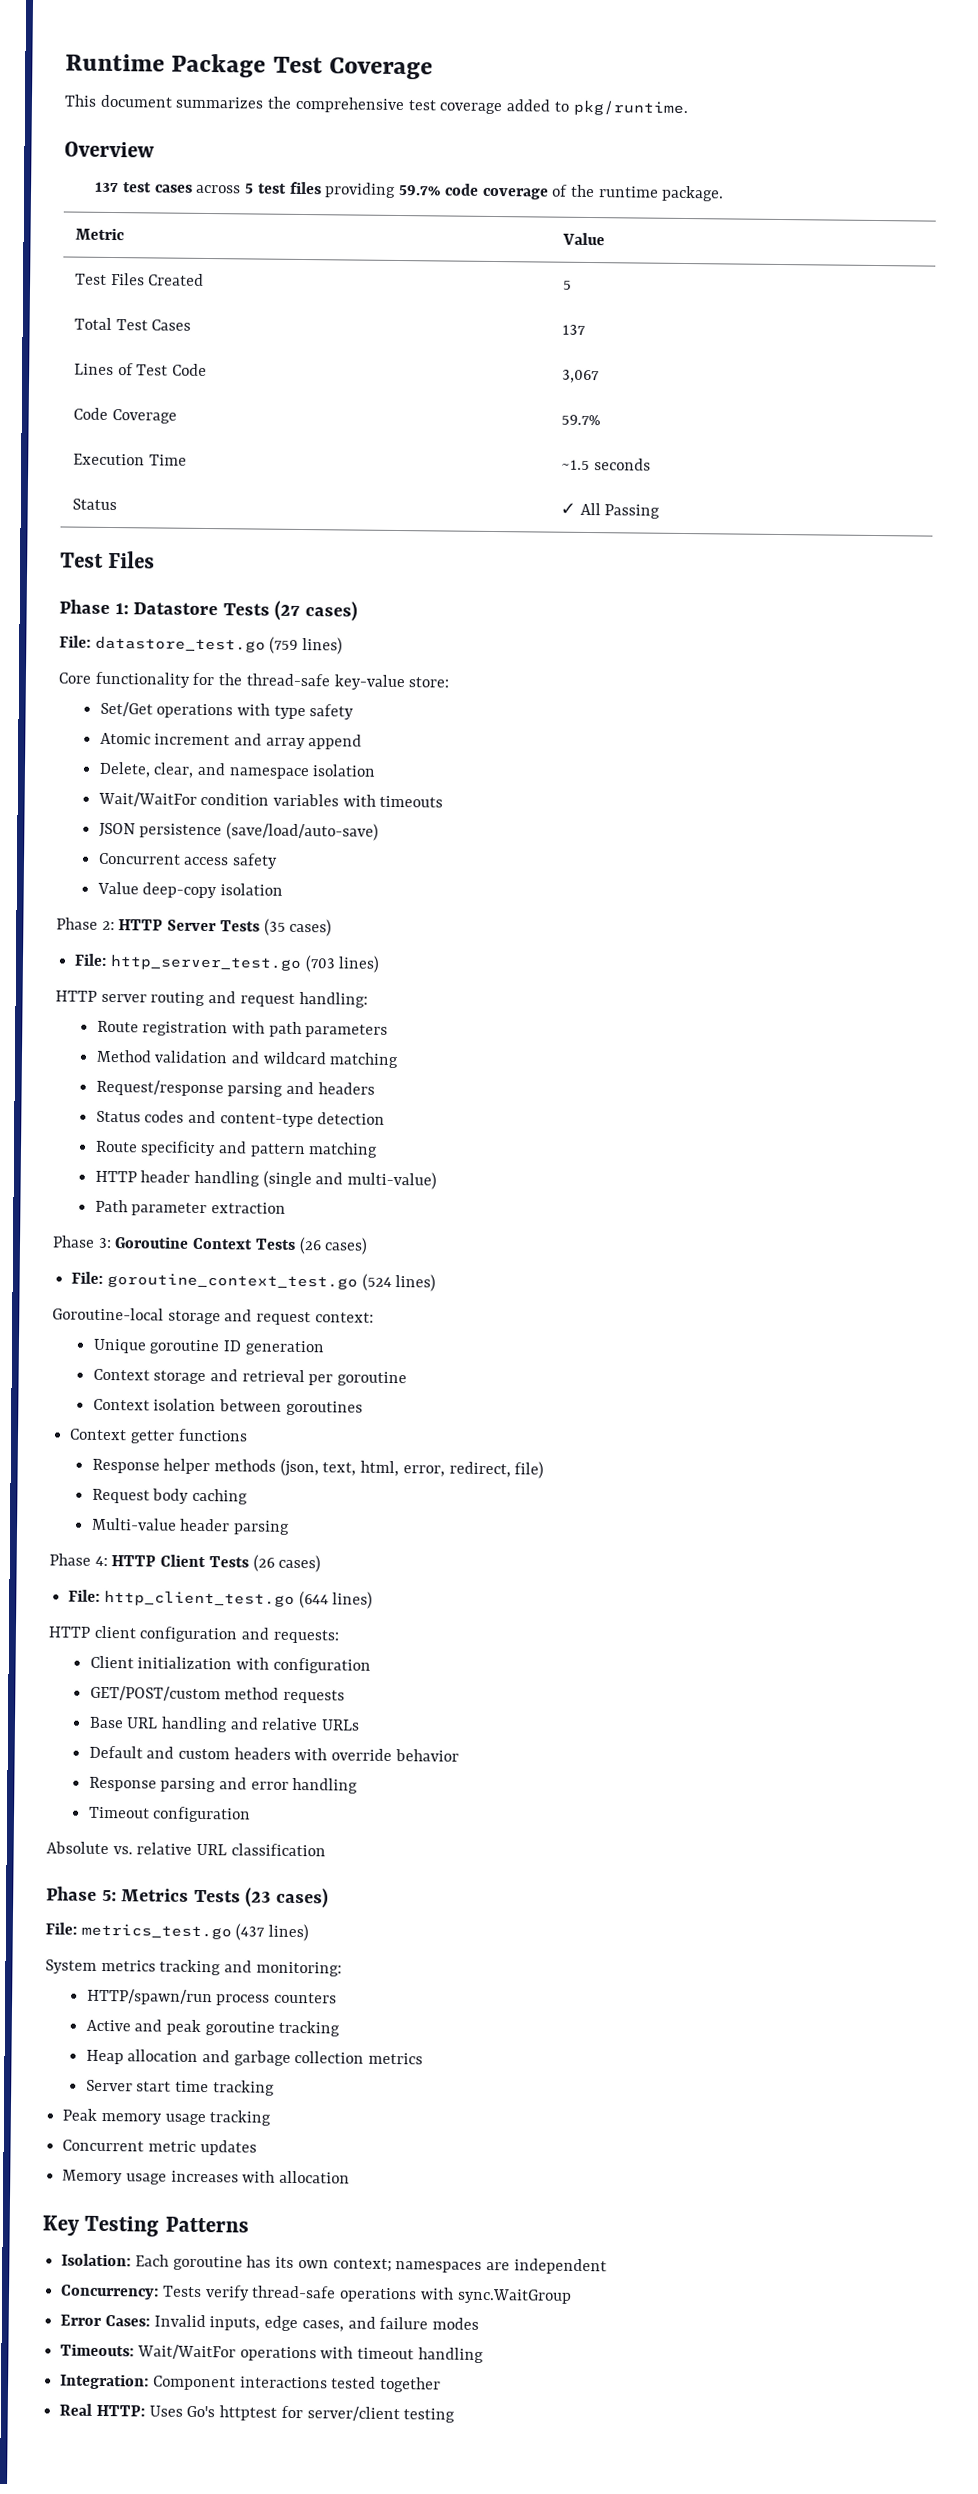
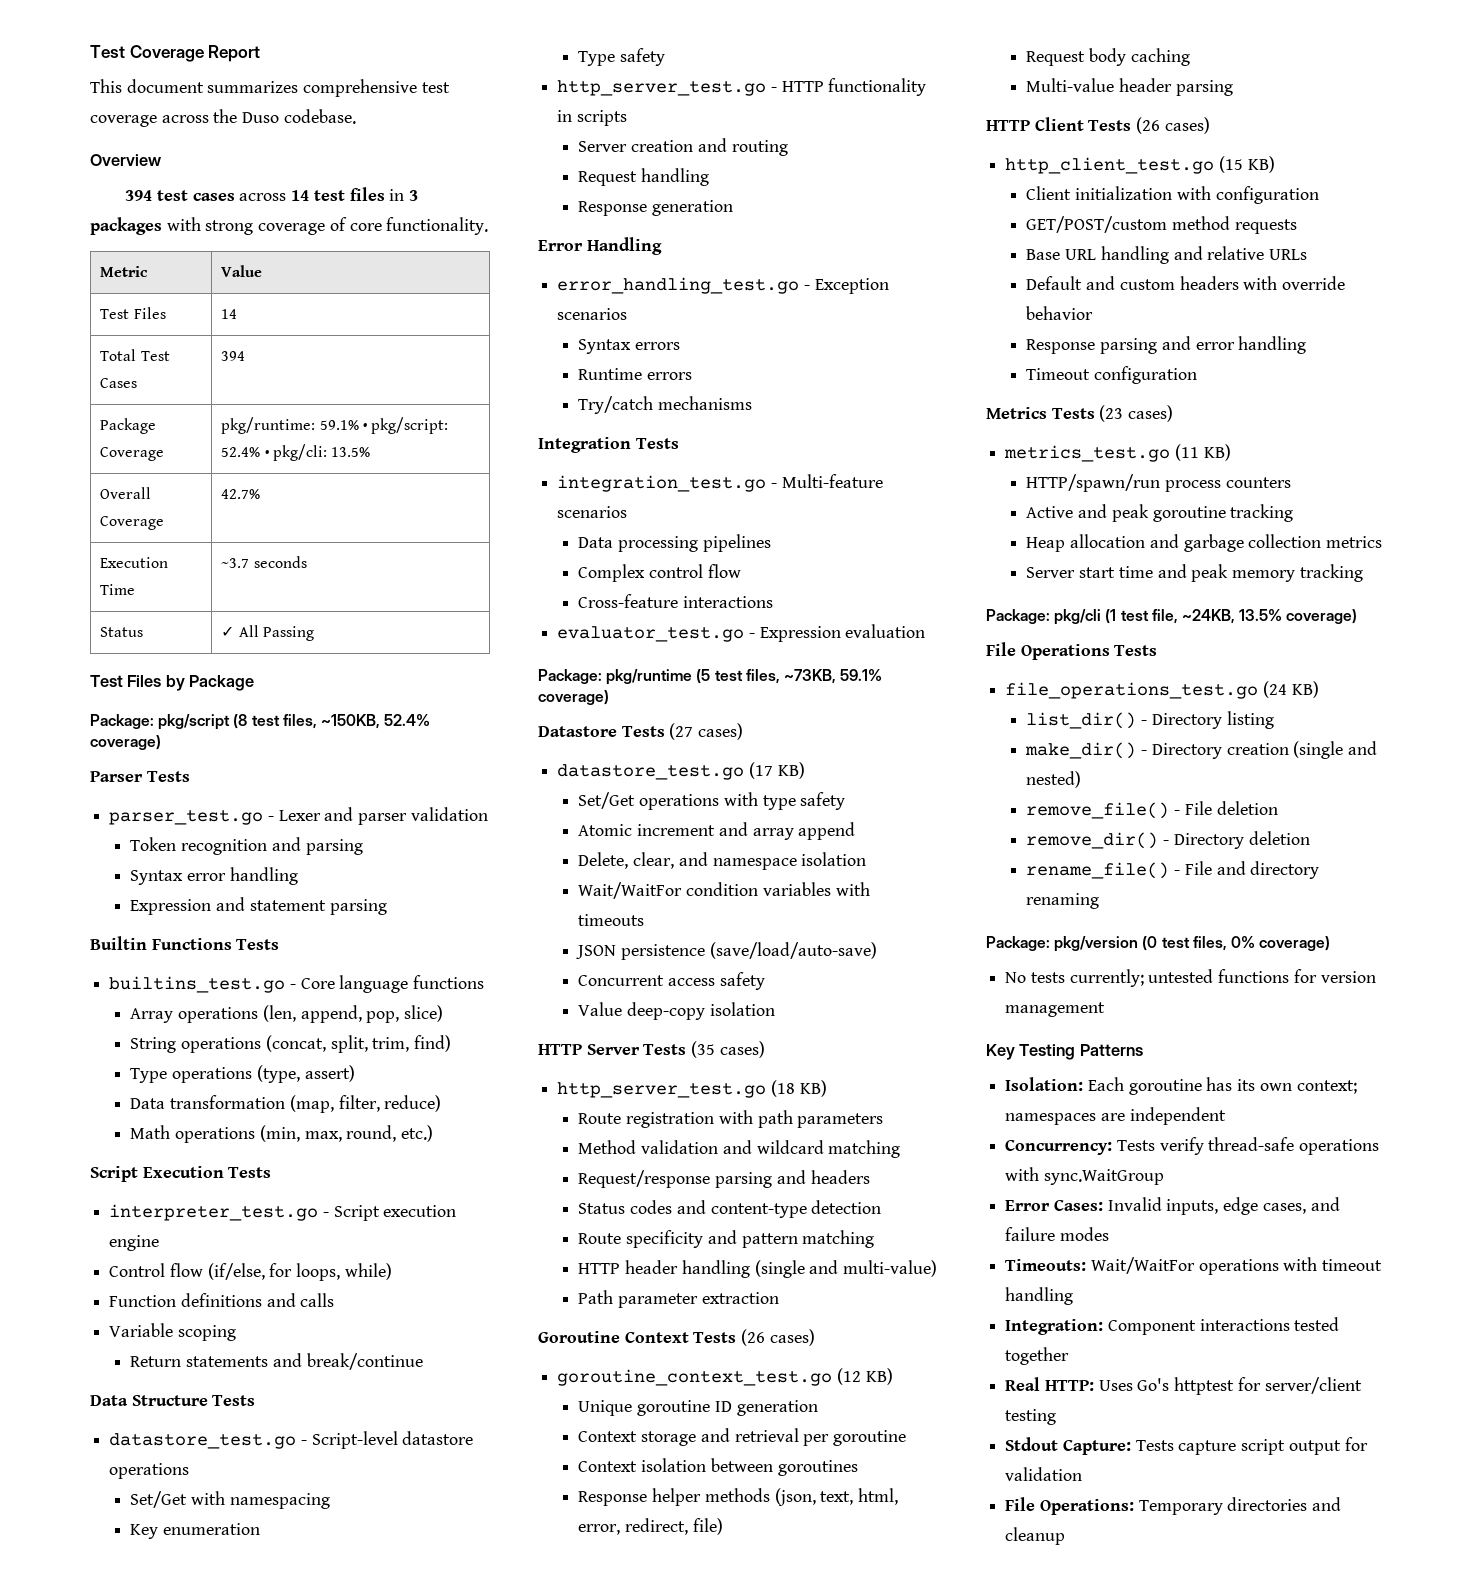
[65,53,267,78] Runtime Package -> (90, 51) none
(434, 68) none -> [208,45,261,62] Report
[267,96,293,109] the -> (299, 87) none
[506,99,689,117] added to pkg/runtime. -> [161,109,356,124] across the Duso codebase.
[95,181,120,193] 137 -> [125,190,153,201] 394
[245,183,255,194] 5 -> [291,190,310,201] 14
[324,182,725,202] providing 59.7% code coverage of the runtime package. -> [389,189,419,201] [90,217,489,235] in 3 packages with strong coverage of core functionality.
[148,273,205,286] [562,280,572,290] Created | 5 -> [221,309,238,319] | 14
[561,324,586,335] [73,363,208,377] [561,369,600,384] [72,407,177,424] [560,414,601,426] 137 // Lines of Test Code | 3,067 // Code Coverage | 59.7% -> [221,351,246,361] [100,418,157,434] [100,447,165,461] [221,417,449,434] [221,444,371,461] [100,487,152,499] [100,516,165,530] [221,489,261,499] 394 // Package Coverage | pkg/runtime: 59.1% • pkg/script: 52.4% • pkg/cli: 13.5% // Overall Coverage | 42.7%
[560,459,590,471] ~1.5 -> [221,558,250,568] ~3.7
[59,599,358,622] [59,635,344,655] [58,671,450,691] // Phase 1: Datastore Tests (27 cases) // File: datastore_test.go (759 lines) // Core functionality for the thread-safe key-value store: -> [165,675,255,691] [90,714,431,730] [90,735,161,750] [90,771,190,782] [109,807,488,825] [130,837,363,855] [130,867,298,885] [130,897,387,915] [90,936,280,950] [109,975,485,993] [130,1005,444,1023] [130,1035,452,1053] [130,1065,355,1083] [130,1095,442,1113] [130,1125,434,1143] [90,1166,272,1182] [109,1204,457,1221] [109,1235,160,1251] [109,1263,392,1281] [109,1293,335,1307] [109,1323,236,1341] [130,1353,423,1370] [90,1395,256,1406] [109,1431,474,1449] [109,1463,190,1479] [130,1491,330,1509] [130,1523,261,1539] [578,48,666,66] [557,78,927,96] [557,110,627,126] [578,138,788,156] [578,168,710,186] [578,200,734,216] [538,237,662,255] [557,277,889,294] [557,308,628,320] [578,339,681,354] [578,368,693,380] [578,396,753,414] [538,437,679,453] [557,474,883,492] [557,506,628,518] [578,534,771,552] [578,564,741,582] [578,594,774,608] [557,624,926,642] [538,669,883,685] [538,690,609,705] [538,723,744,740] [557,762,805,780] by Package // Package: pkg/script (8 test files, ~150KB, 52.4% coverage) // Parser Tests // parser_test.go - Lexer and parser validation // Token recognition and parsing // Syntax error handling // Expression and statement parsing // Builtin Functions Tests // builtins_test.go - Core language functions // Array operations (len, append, pop, slice) // String operations (concat, split, trim, find) // Type operations (type, assert) // Data transformation (map, filter, reduce) // Math operations (min, max, round, etc.) // Script Execution Tests // interpreter_test.go - Script execution engine // Control flow (if/else, for loops, while) // Function definitions and calls // Variable scoping // Return statements and break/continue // Data Structure Tests // datastore_test.go - Script-level datastore operations // Set/Get with namespacing // Key enumeration // Type safety // http_server_test.go - HTTP functionality in scripts // Server creation and routing // Request handling // Response generation // Error Handling // error_handling_test.go - Exception scenarios // Syntax errors // Runtime errors // Try/catch mechanisms // Integration Tests // integration_test.go - Multi-feature scenarios // Data processing pipelines // Complex control flow // Cross-feature interactions // evaluator_test.go - Expression evaluation // Package: pkg/runtime (5 test files, ~73KB, 59.1% coverage) // Datastore Tests (27 cases) // datastore_test.go (17 KB)
[56,917,115,931] Phase 2: -> (775, 1009) none
[74,953,381,973] [55,990,368,1008] File: http_server_test.go (703 lines) // HTTP server routing and request handling: -> [557,1080,827,1098] http_server_test.go (18 KB)
[52,1235,112,1249] Phase 3: -> (779, 1298) none
[71,1271,437,1292] [52,1307,374,1326] File: goroutine_context_test.go (524 lines) // Goroutine-local storage and request context: -> [557,1368,893,1386] goroutine_context_test.go (12 KB)
[69,1428,248,1444] // Context getter functions -> (858, 1468) none
[49,1553,108,1567] Phase 4: -> (1233, 88) none
[68,1589,374,1609] [48,1625,339,1644] File: http_client_test.go (644 lines) // HTTP client configuration and requests: -> [1005,156,1275,174] http_client_test.go (15 KB)
[46,1841,326,1857] [46,1886,329,1909] [45,1922,310,1942] [45,1959,342,1977] Absolute vs. relative URL classification // Phase 5: Metrics Tests (23 cases) // File: metrics_test.go (437 lines) // System metrics tracking and monitoring: -> [986,405,1174,422] [1004,444,1231,462] Metrics Tests (23 cases) // metrics_test.go (11 KB)
[212,2080,275,2096] [62,2108,272,2126] [62,2139,257,2156] [62,2169,351,2185] tracking // Peak memory usage tracking // Concurrent metric updates // Memory usage increases with allocation -> [1157,564,1363,582] [986,609,1358,625] [986,642,1158,660] [1005,681,1319,699] [1026,711,1274,729] [1025,741,1378,759] [1026,771,1082,788] [1026,801,1278,819] [1026,831,1310,849] [1026,861,1320,879] [1026,893,1100,909] [986,936,1331,952] [1005,969,1376,987] [1005,1002,1106,1017] and peak memory tracking // Package: pkg/cli (1 test file, ~24KB, 13.5% coverage) // File Operations Tests // file_operations_test.go (24 KB) // list_dir() - Directory listing // make_dir() - Directory creation (single and nested) // remove_file() - File deletion // remove_dir() - Directory deletion // rename_file() - File and directory renaming // Package: pkg/version (0 test files, 0% coverage) // No tests currently; untested functions for version management
(456, 2415) none -> [1005,1437,1368,1455] [1005,1467,1083,1481] [1005,1497,1342,1515] [1005,1527,1066,1545] // Stdout Capture: Tests capture script output for validation // File Operations: Temporary directories and cleanup

